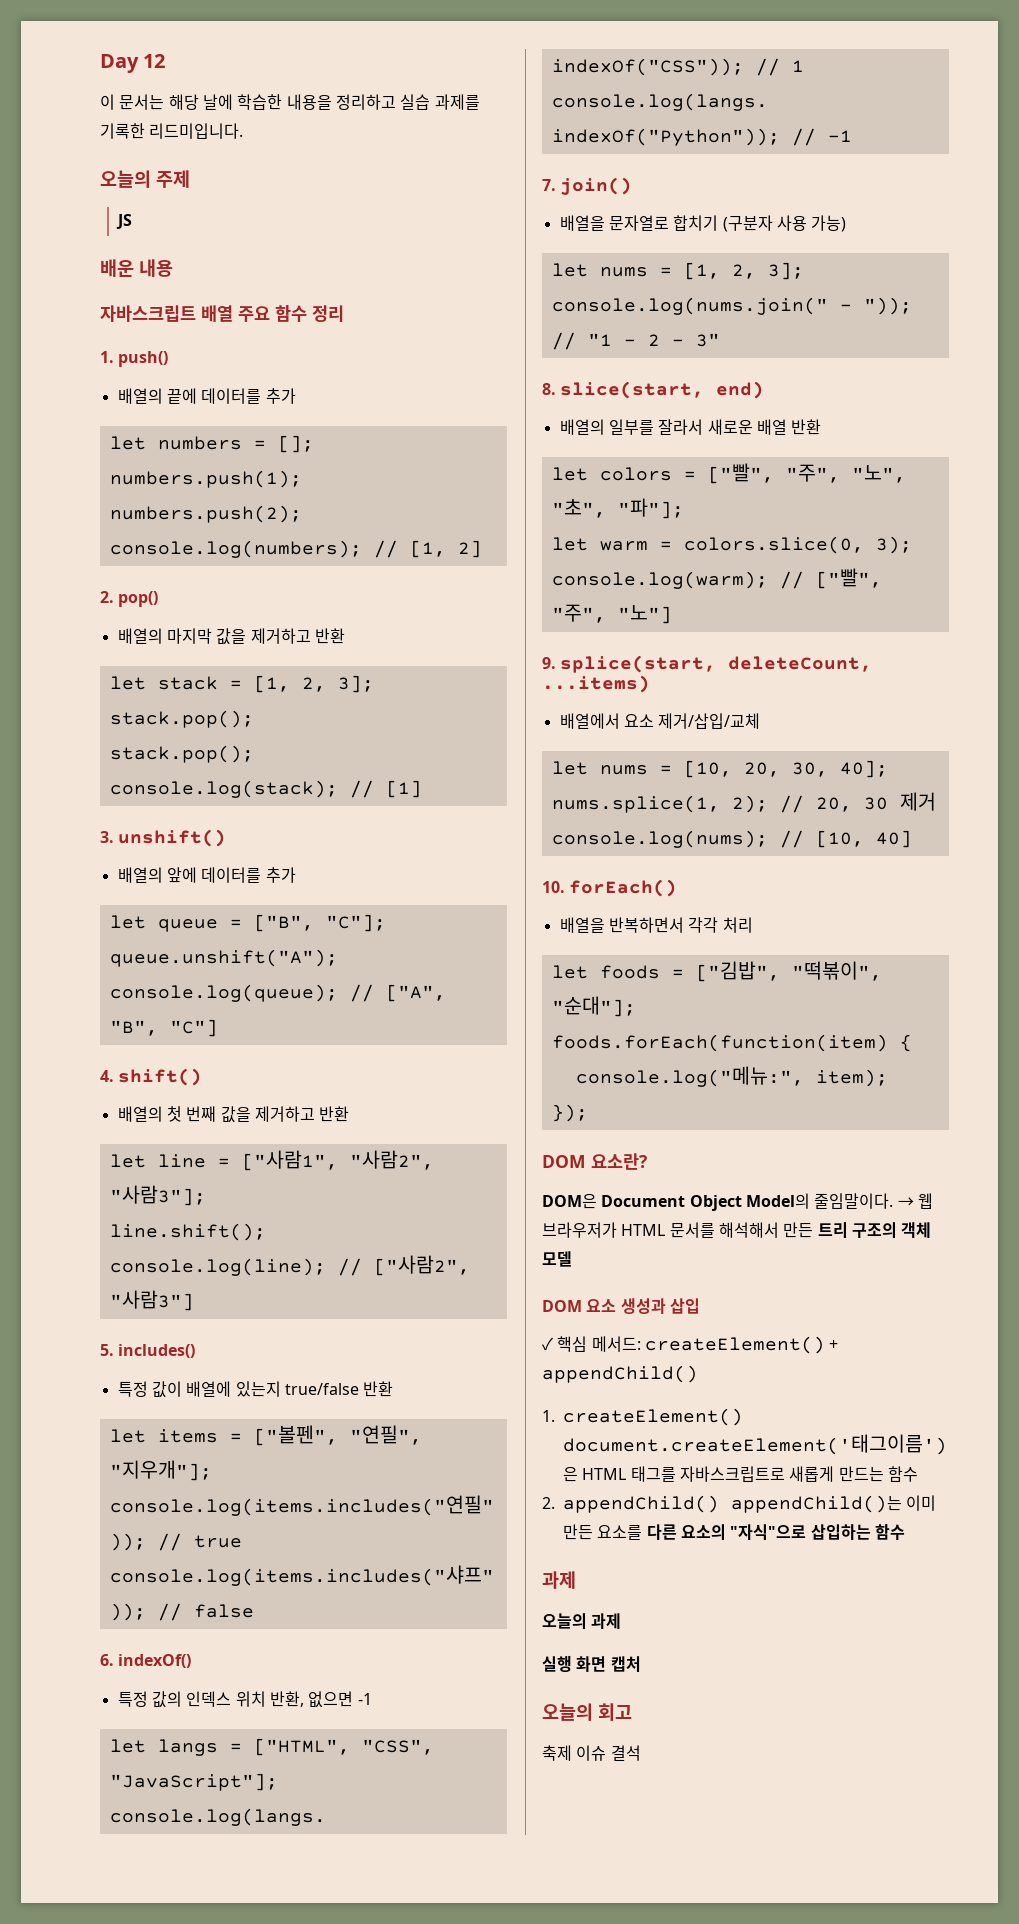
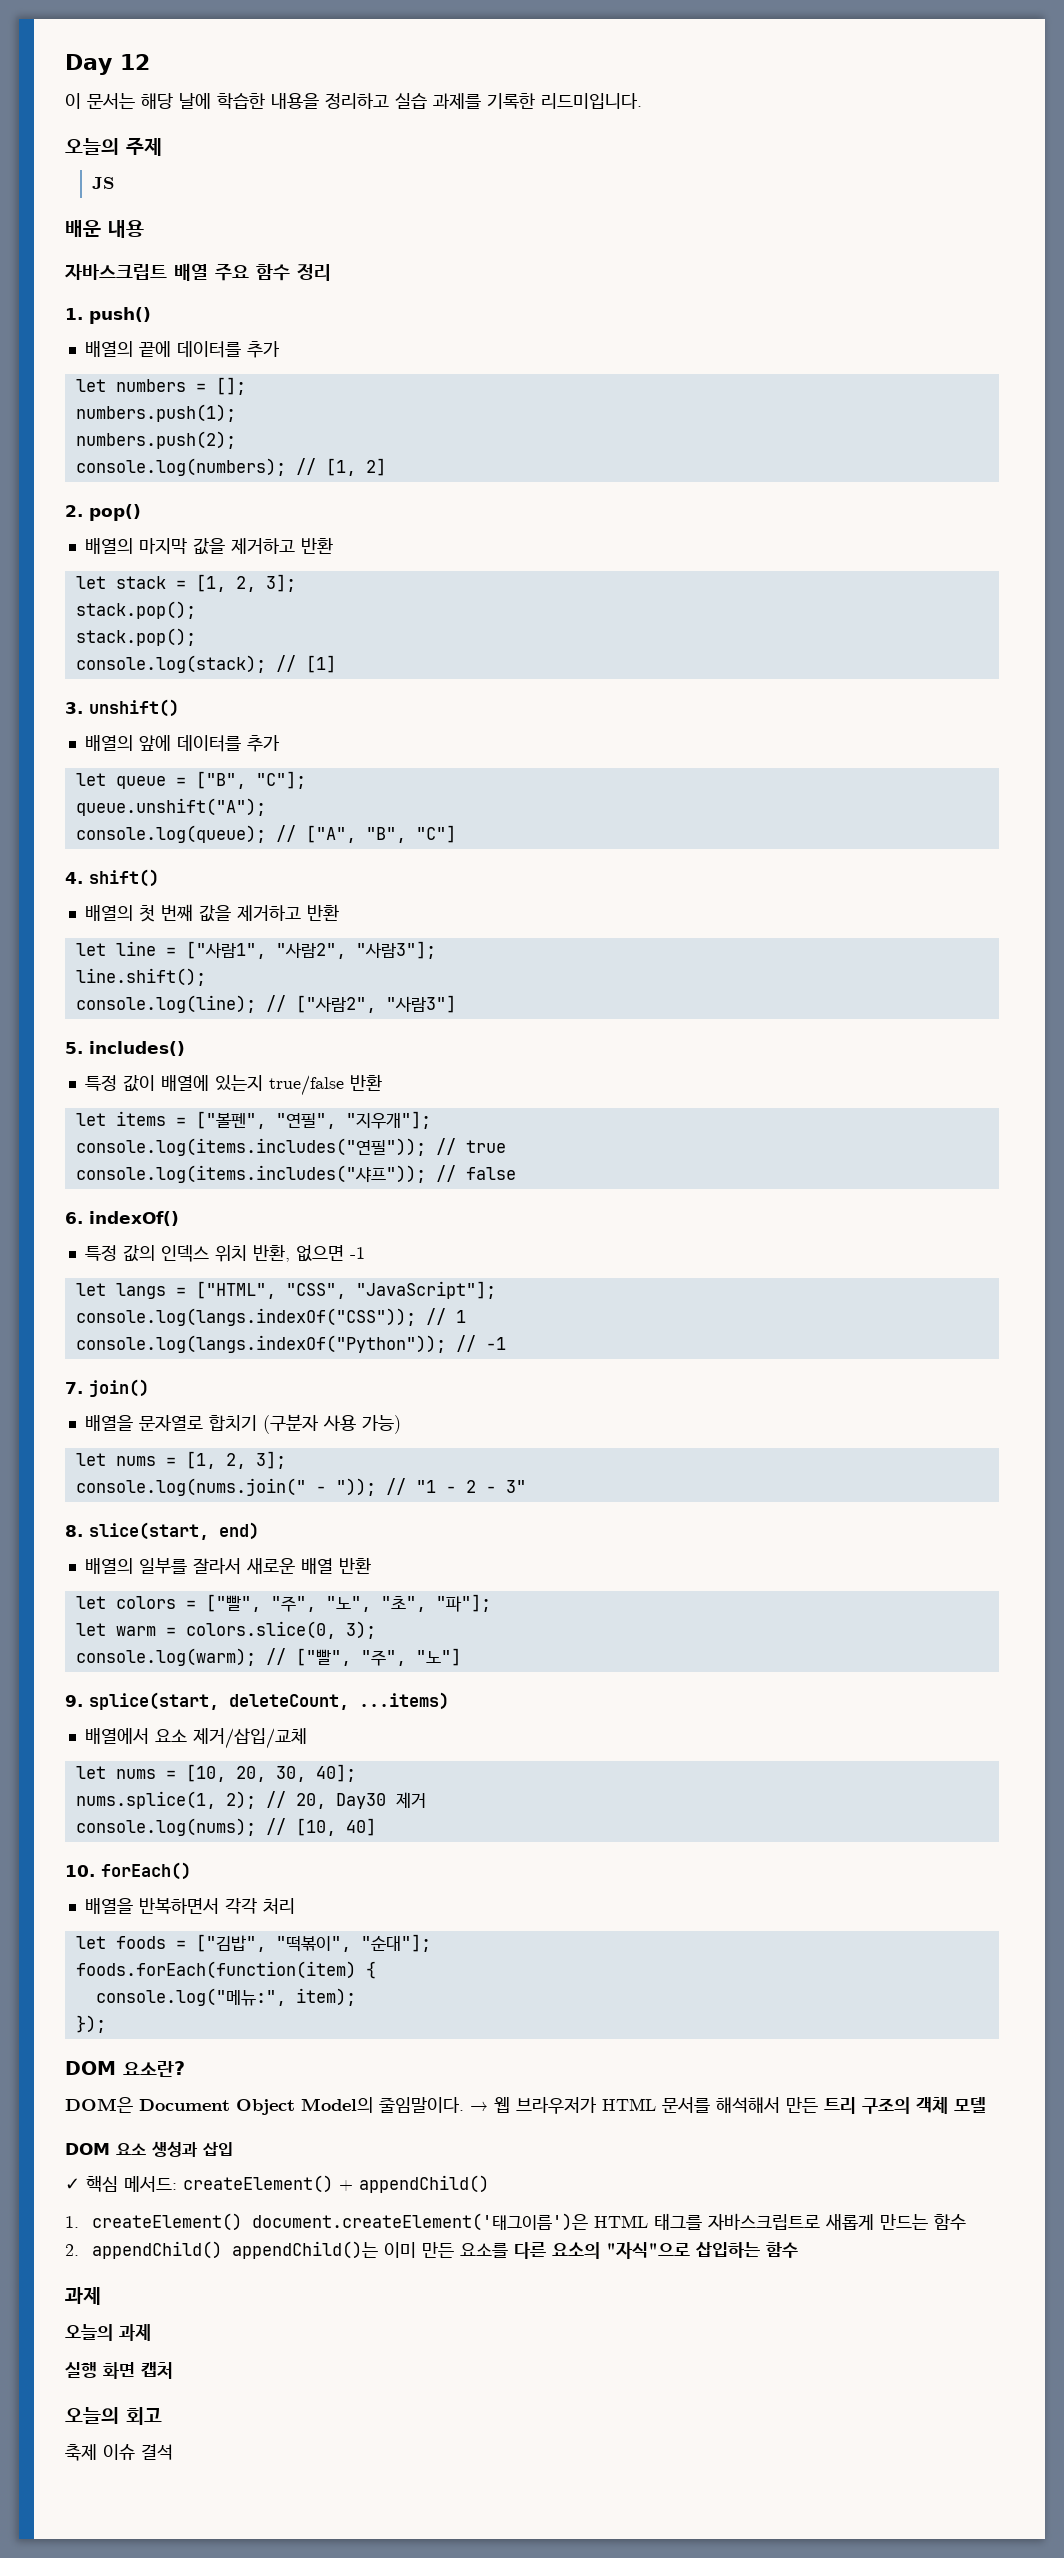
[863,797,888,810] 30 -> [335,1793,386,1809] Day30

